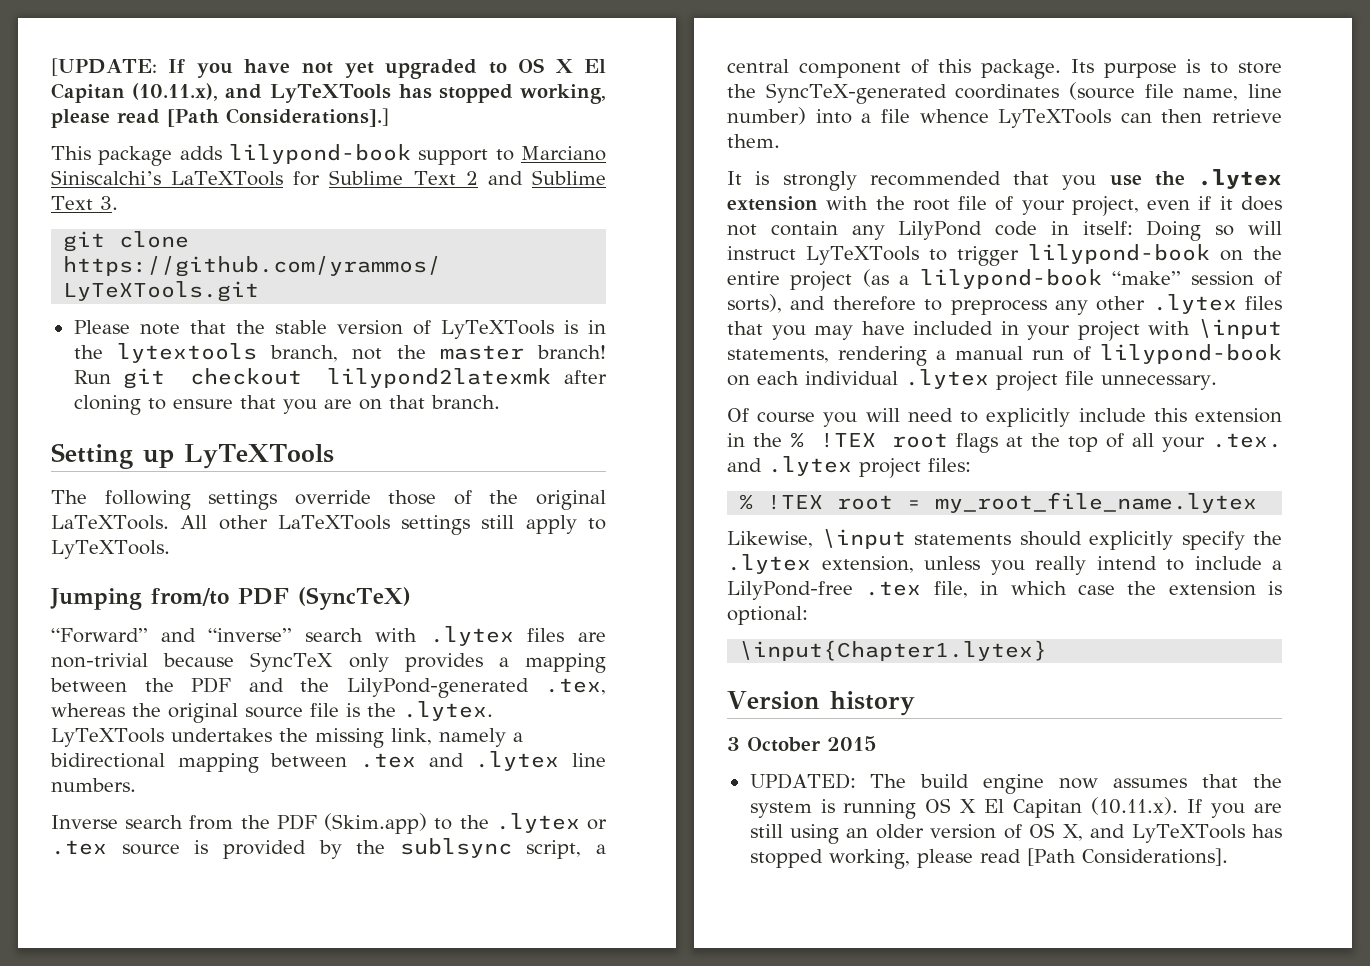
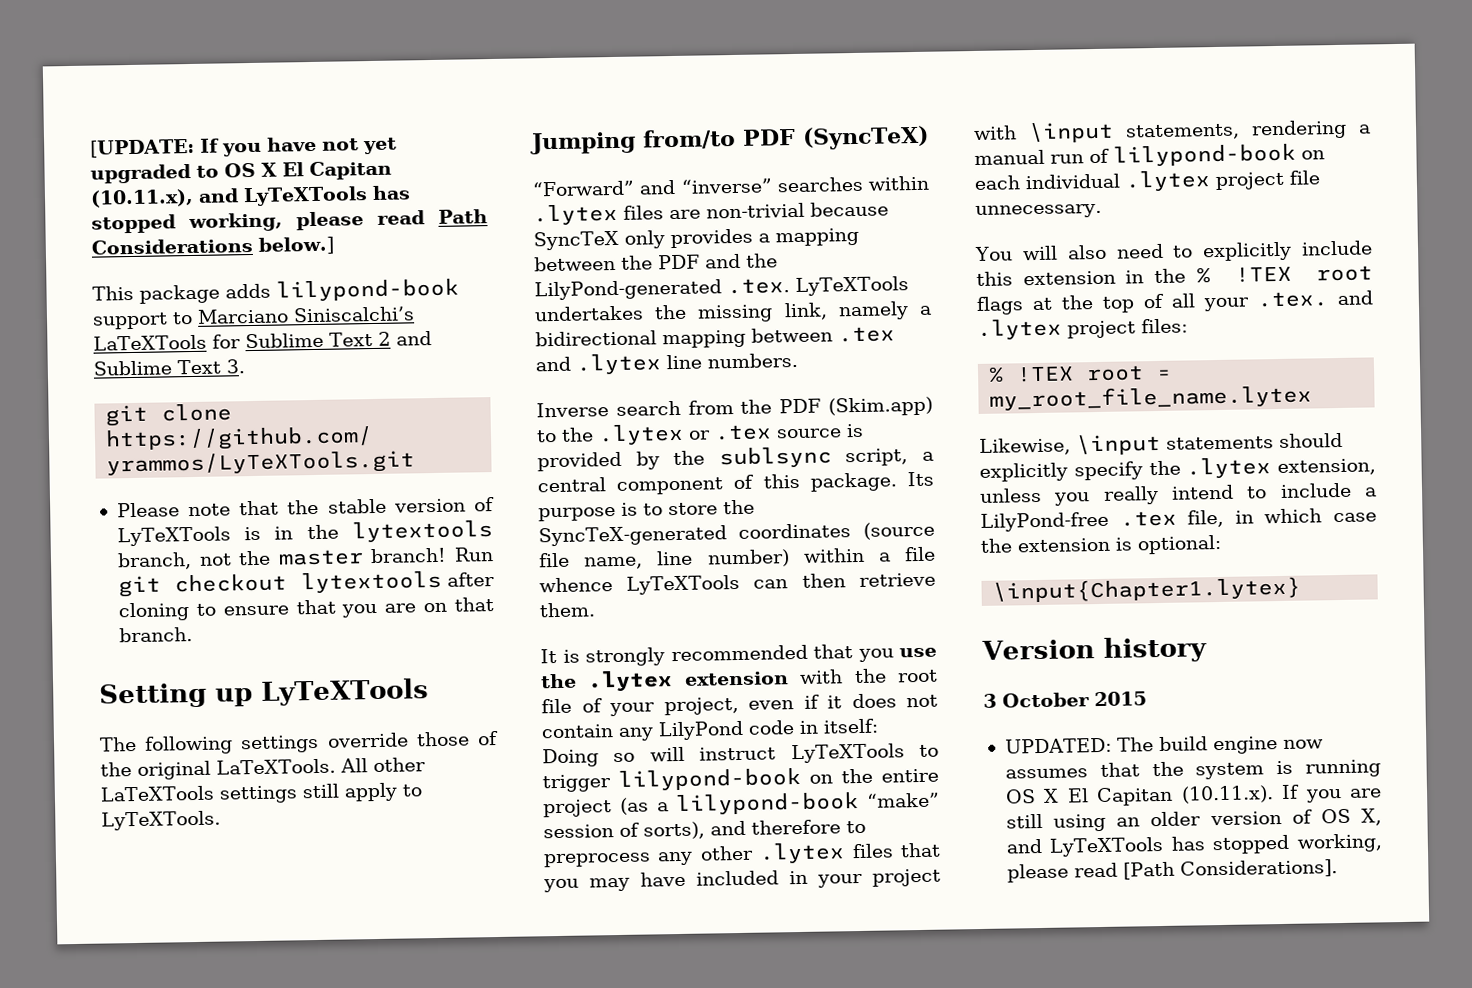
[167,108,389,127] [Path Considerations].] -> [438,209,488,224] [91,236,334,255] Path Considerations below.]
[327,368,552,388] lilypond2latexmk -> [300,570,442,594] lytextools
[304,628,418,642] search with -> [776,175,929,193] searches within
[545,678,606,695] [51,701,493,723] .tex, whereas the original source file is the .lytex. -> [726,278,790,295] .tex.
[815,109,852,124] into -> [802,547,865,563] within
[727,408,900,427] Of course you will -> [974,244,1107,262] You will also

